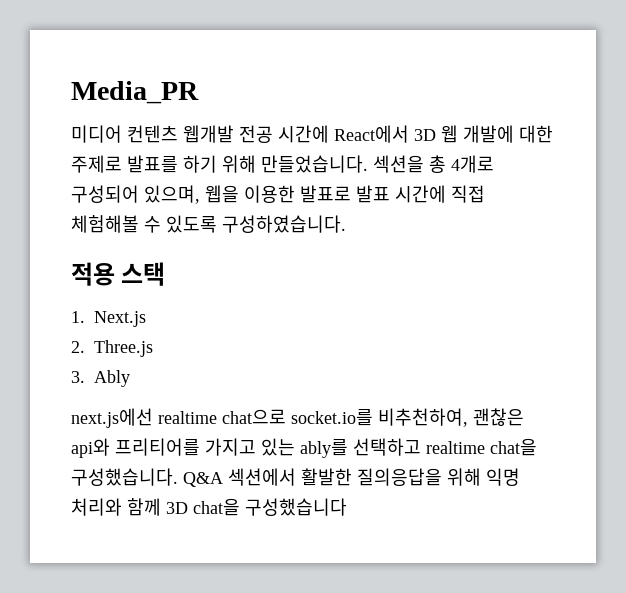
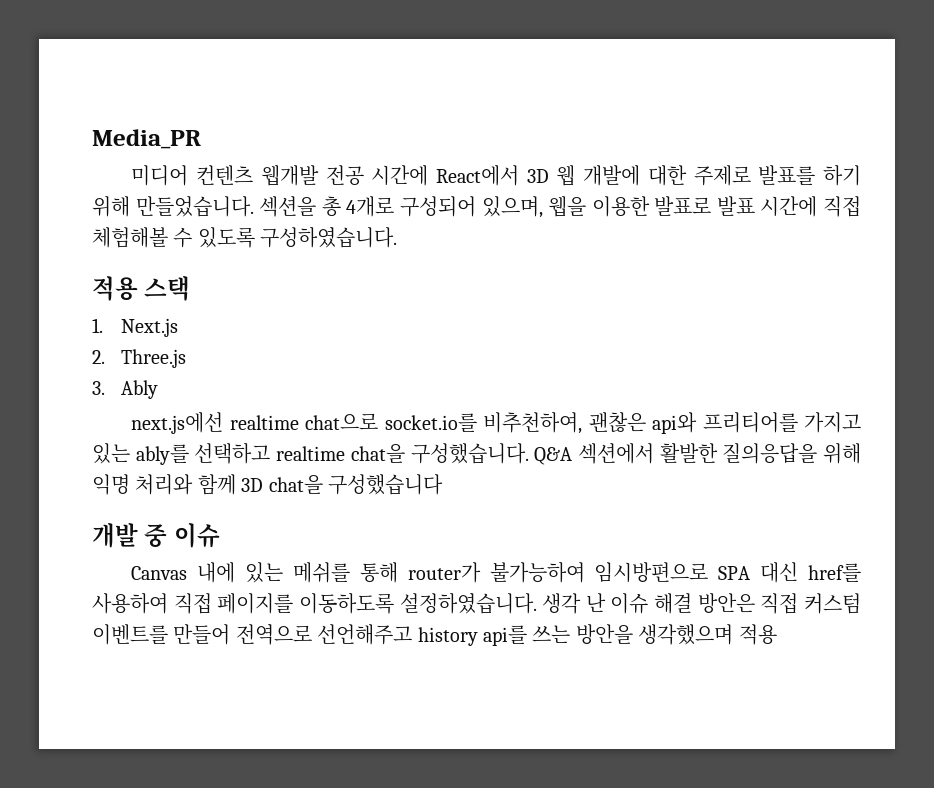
(347, 507) none -> [92,523,220,548] [131,562,862,583] [92,593,861,614] [92,624,777,646] // 개발 중 이슈 // Canvas 내에 있는 메쉬를 통해 router가 불가능하여 임시방편으로 SPA 대신 href를 사용하여 직접 페이지를 이동하도록 설정하였습니다. 생각 난 이슈 해결 방안은 직접 커스텀 이벤트를 만들어 전역으로 선언해주고 history api를 쓰는 방안을 생각했으며 적용

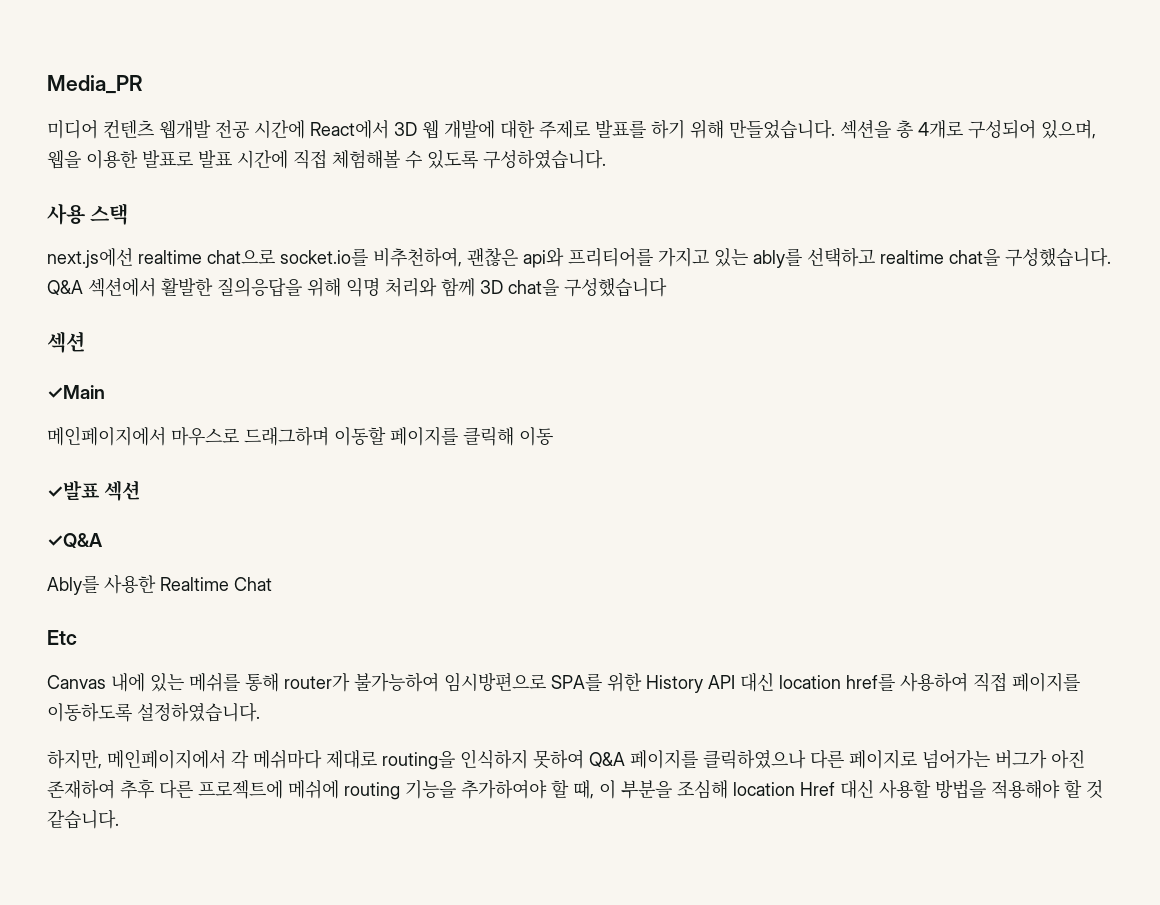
[92,276,138,301] 적용 -> [47,203,85,225] 사용
[92,318,179,337] [92,349,187,368] [92,380,159,399] // 1. Next.js // 2. Three.js // 3. Ably -> (129, 214) none
[92,523,220,548] 개발 중 이슈 -> [47,331,85,353] [47,385,105,399] [47,426,553,446] [47,480,141,501] [47,533,103,548] [47,575,272,595] [47,630,77,645] 섹션 // ✓Main // 메인페이지에서 마우스로 드래그하며 이동할 페이지를 클릭해 이동 // ✓발표 섹션 // ✓Q&A // Ably를 사용한 Realtime Chat // Etc
[718,562,799,583] SPA 대신 -> [551,673,841,693] SPA를 위한 History API 대신 location
[542,593,861,614] [92,624,777,646] 생각 난 이슈 해결 방안은 직접 커스텀 이벤트를 만들어 전역으로 선언해주고 history api를 쓰는 방안을 생각했으며 적용 -> [47,749,1085,770] [47,779,1103,800] [47,809,119,829] // 하지만, 메인페이지에서 각 메쉬마다 제대로 routing을 인식하지 못하여 Q&A 페이지를 클릭하였으나 다른 페이지로 넘어가는 버그가 아진 존재하여 추후 다른 프로젝트에 메쉬에 routing 기능을 추가하여야 할 때, 이 부분을 조심해 location Href 대신 사용할 방법을 적용해야 할 것 같습니다.

